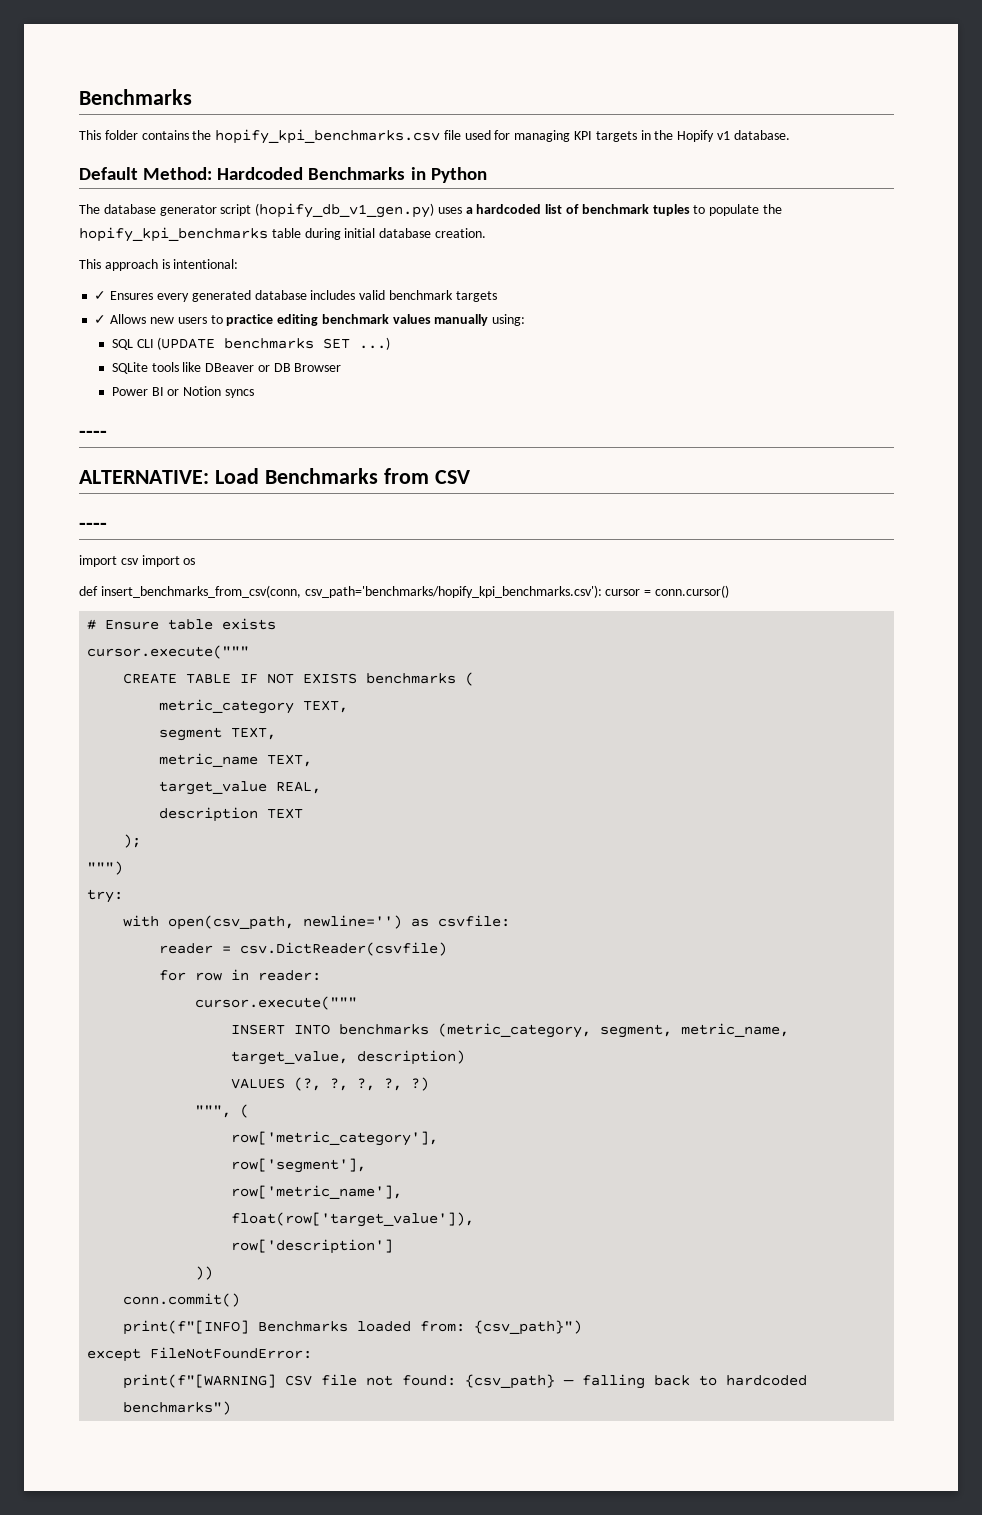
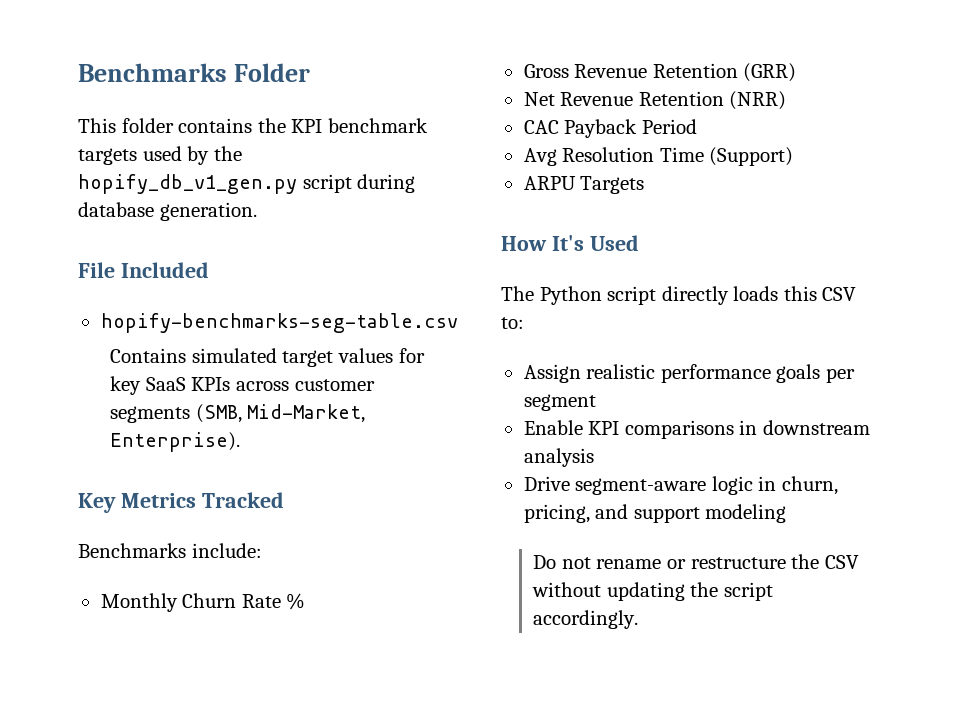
[79,89,192,105] Benchmarks -> [78,63,311,82] Benchmarks Folder
[215,129,790,144] [79,167,487,183] [79,203,782,218] [79,227,486,242] [79,259,239,271] [94,290,497,302] [94,314,526,326] [111,337,391,350] [111,362,342,374] [111,386,254,398] [79,430,107,438] [79,468,470,484] [79,522,107,530] [79,555,196,567] [79,585,729,598] [87,618,277,630] [87,645,250,659] [123,672,475,686] [159,699,349,714] [159,727,277,741] [159,753,313,767] [159,781,322,795] [159,807,304,822] [123,834,142,848] [87,861,124,875] [87,889,124,903] [123,915,511,930] [159,942,448,956] [159,969,322,981] [195,996,358,1010] [231,1023,790,1038] [231,1050,466,1065] [231,1077,430,1091] [195,1104,250,1118] [231,1131,439,1146] [231,1158,367,1173] [231,1185,403,1199] [231,1212,475,1227] [231,1239,394,1254] [195,1266,214,1280] [123,1293,241,1307] [123,1320,583,1335] [87,1347,313,1362] [123,1374,808,1389] [123,1401,232,1415] hopify_kpi_benchmarks.csv file used for managing KPI targets in the Hopify v1 database. // Default Method: Hardcoded Benchmarks in Python // The database generator script (hopify_db_v1_gen.py) uses a hardcoded list of benchmark tuples to populate the hopify_kpi_benchmarks table during initial database creation. // This approach is intentional: // ✓ Ensures every generated database includes valid benchmark targets // ✓ Allows new users to practice editing benchmark values manually using: // SQL CLI (UPDATE benchmarks SET ...) // SQLite tools like DBeaver or DB Browser // Power BI or Notion syncs // ---- // ALTERNATIVE: Load Benchmarks from CSV // ---- // import csv import os // def insert_benchmarks_from_csv(conn, csv_path='benchmarks/hopify_kpi_benchmarks.csv'): cursor = conn.cursor() // # Ensure table exists // cursor.execute(""" // CREATE TABLE IF NOT EXISTS benchmarks ( // metric_category TEXT, // segment TEXT, // metric_name TEXT, // target_value REAL, // description TEXT // ); // """) // try: // with open(csv_path, newline='') as csvfile: // reader = csv.DictReader(csvfile) // for row in reader: // cursor.execute(""" // INSERT INTO benchmarks (metric_category, segment, metric_name, target_value, description) // VALUES (?, ?, ?, ?, ?) // """, ( // row['metric_category'], // row['segment'], // row['metric_name'], // float(row['target_value']), // row['description'] // )) // conn.commit() // print(f"[INFO] Benchmarks loaded from: {csv_path}") // except FileNotFoundError: // print(f"[WARNING] CSV file not found: {csv_path} — falling back to hardcoded benchmarks") -> [291,118,428,133] [78,146,242,165] [78,174,416,194] [78,202,257,221] [78,262,209,278] [100,313,458,333] [110,348,425,367] [110,376,375,395] [110,404,366,423] [110,432,241,452] [78,492,284,513] [78,543,262,558] [100,593,306,612] [523,63,797,82] [523,91,787,110] [523,119,697,138] [523,147,794,166] [523,176,645,194] [501,235,639,251] [501,286,857,305] [501,317,524,329] [523,364,855,383] [523,394,596,411] [523,420,870,439] [523,448,594,467] [523,476,838,495] [523,504,787,523] [533,554,859,569] [532,582,774,601] [533,610,639,629] KPI benchmark targets used by the hopify_db_v1_gen.py script during database generation. // File Included // hopify-benchmarks-seg-table.csv // Contains simulated target values for key SaaS KPIs across customer segments (SMB, Mid-Market, Enterprise). // Key Metrics Tracked // Benchmarks include: // Monthly Churn Rate % // Gross Revenue Retention (GRR) // Net Revenue Retention (NRR) // CAC Payback Period // Avg Resolution Time (Support) // ARPU Targets // How It's Used // The Python script directly loads this CSV to: // Assign realistic performance goals per segment // Enable KPI comparisons in downstream analysis // Drive segment-aware logic in churn, pricing, and support modeling // Do not rename or restructure the CSV without updating the script accordingly.

